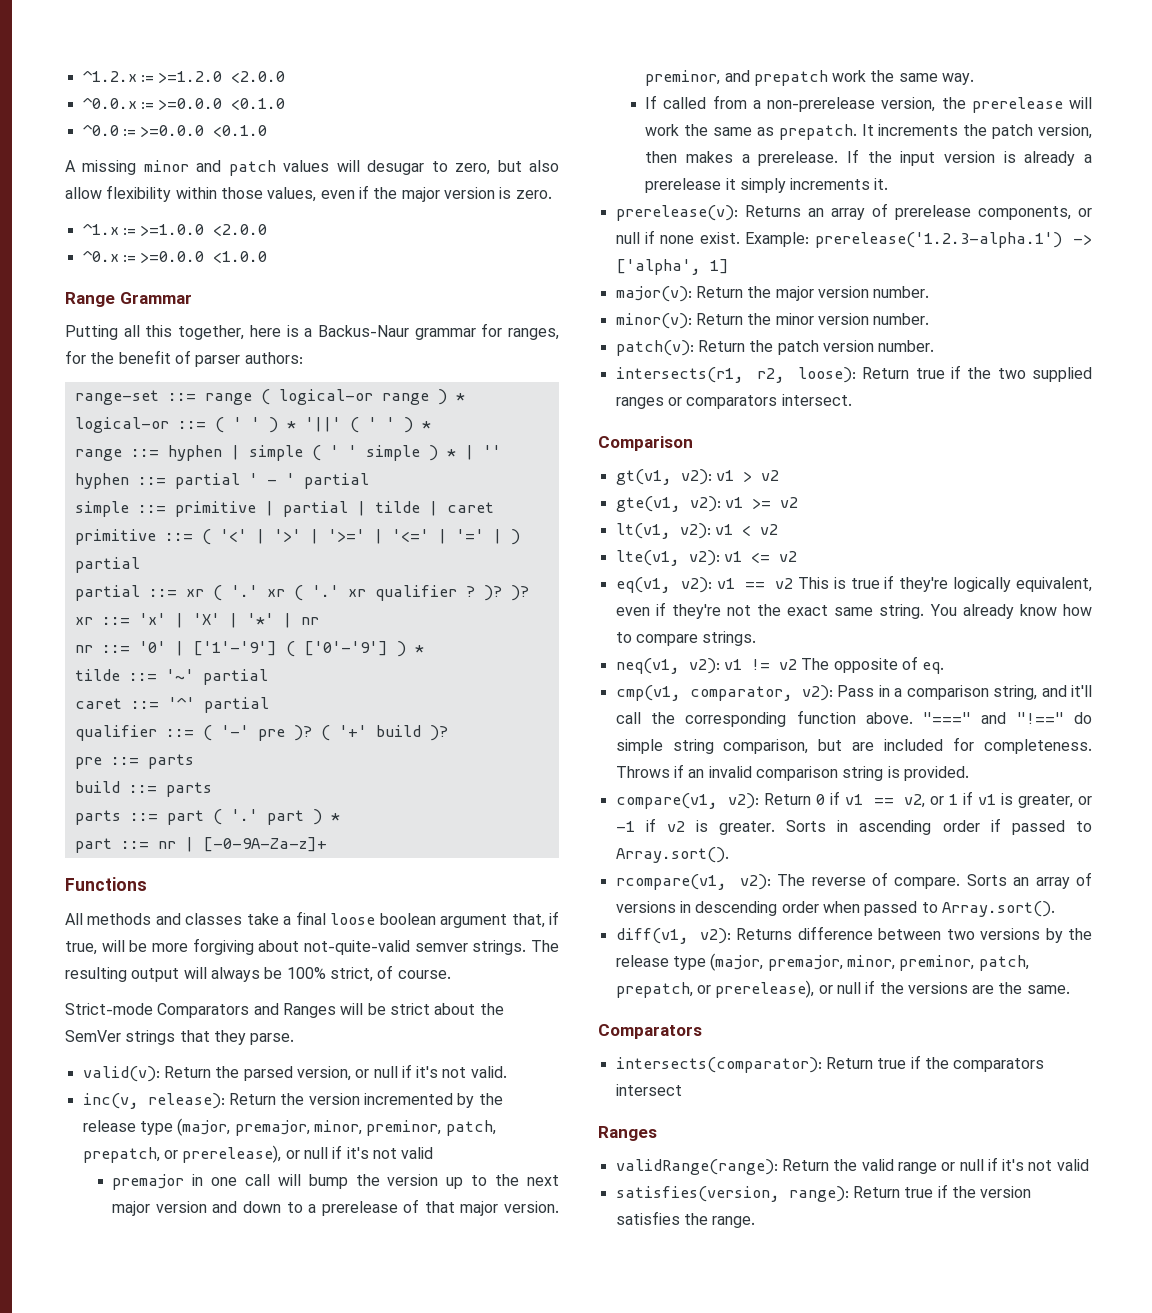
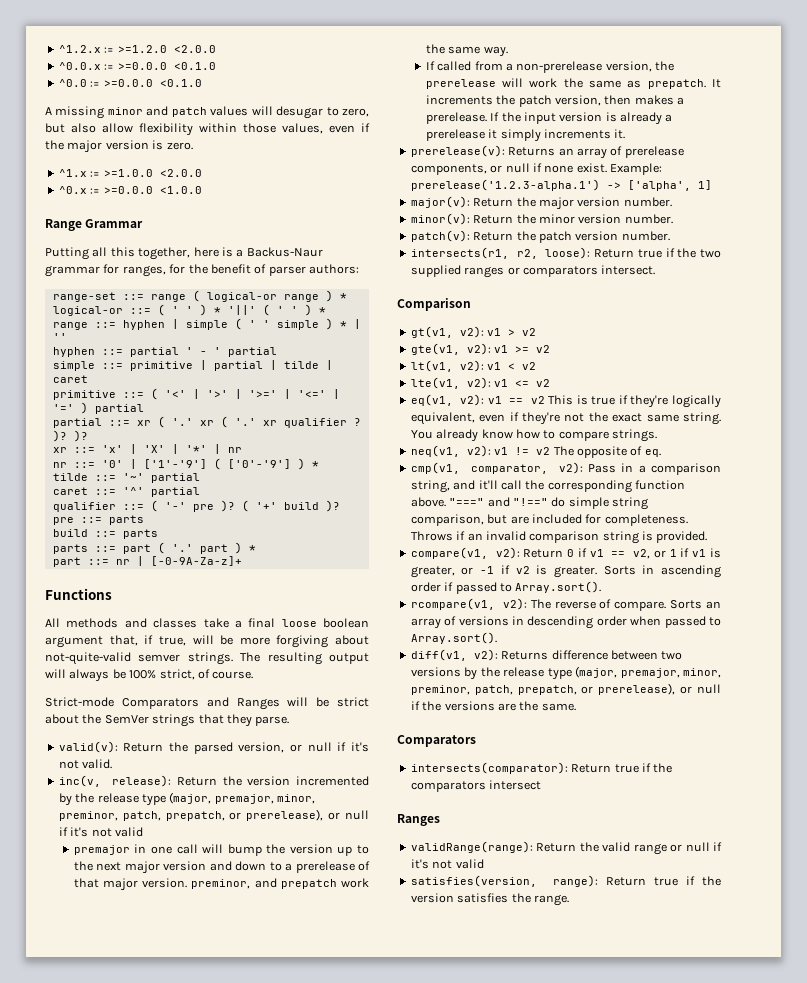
[492,529,502,544] | -> (74, 408) none

